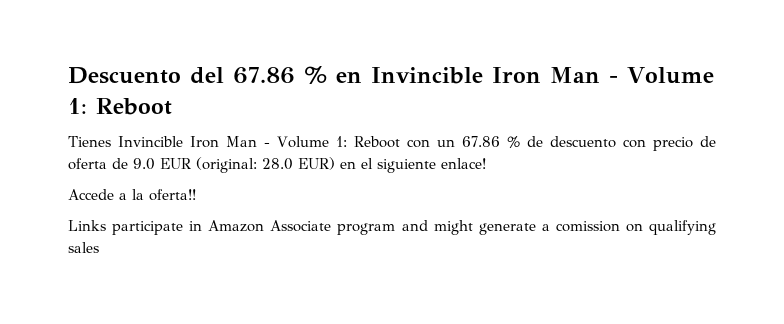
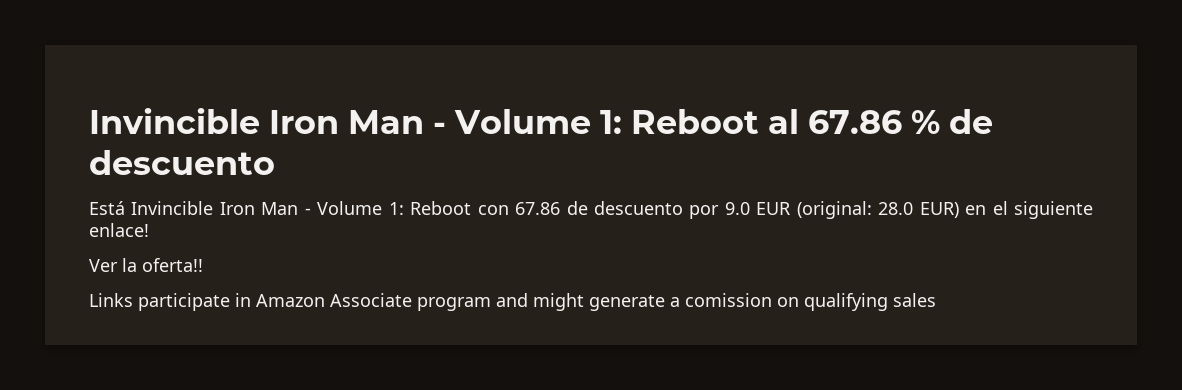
[68,66,714,84] [68,98,172,115] [68,136,111,147] Descuento del 67.86 % en Invincible Iron Man - Volume 1: Reboot // Tienes -> [89,108,994,134] [89,150,275,175] [89,201,125,215] Invincible Iron Man - Volume 1: Reboot al 67.86 % de descuento // Está
[436,136,716,151] [68,158,128,170] un 67.86 % de descuento con precio de oferta de -> [515,201,720,219] 67.86 de descuento por
[68,189,127,200] Accede a -> [89,259,118,272] Ver

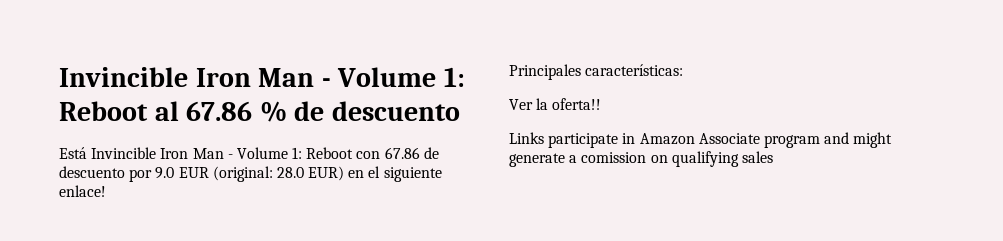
(149, 230) none -> [509,64,684,80] // Principales características:

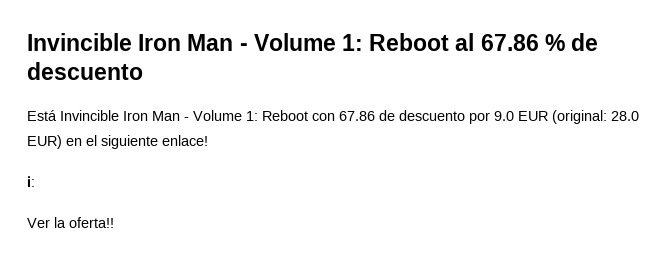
[509,64,684,80] Principales características: -> [27,176,35,187] ℹ:
[509,132,893,148] [509,151,773,167] // Links participate in Amazon Associate program and might generate a comission on qualifying sales -> (114, 222) none

